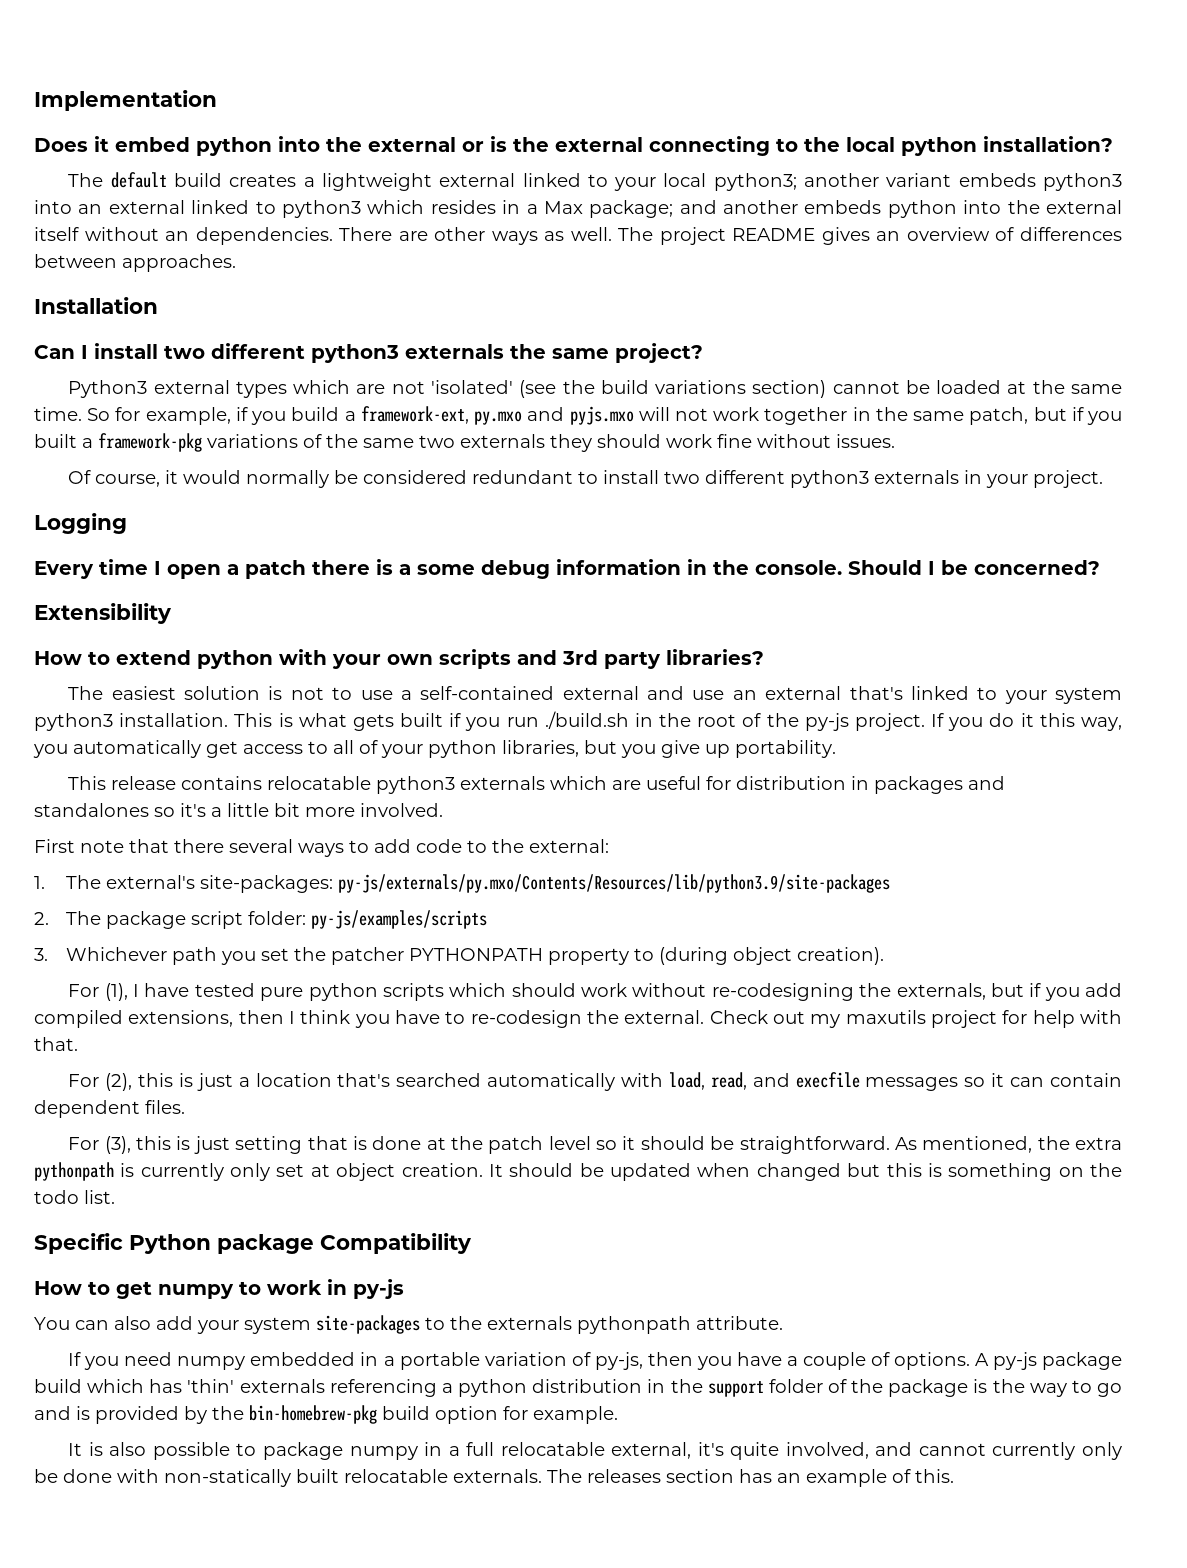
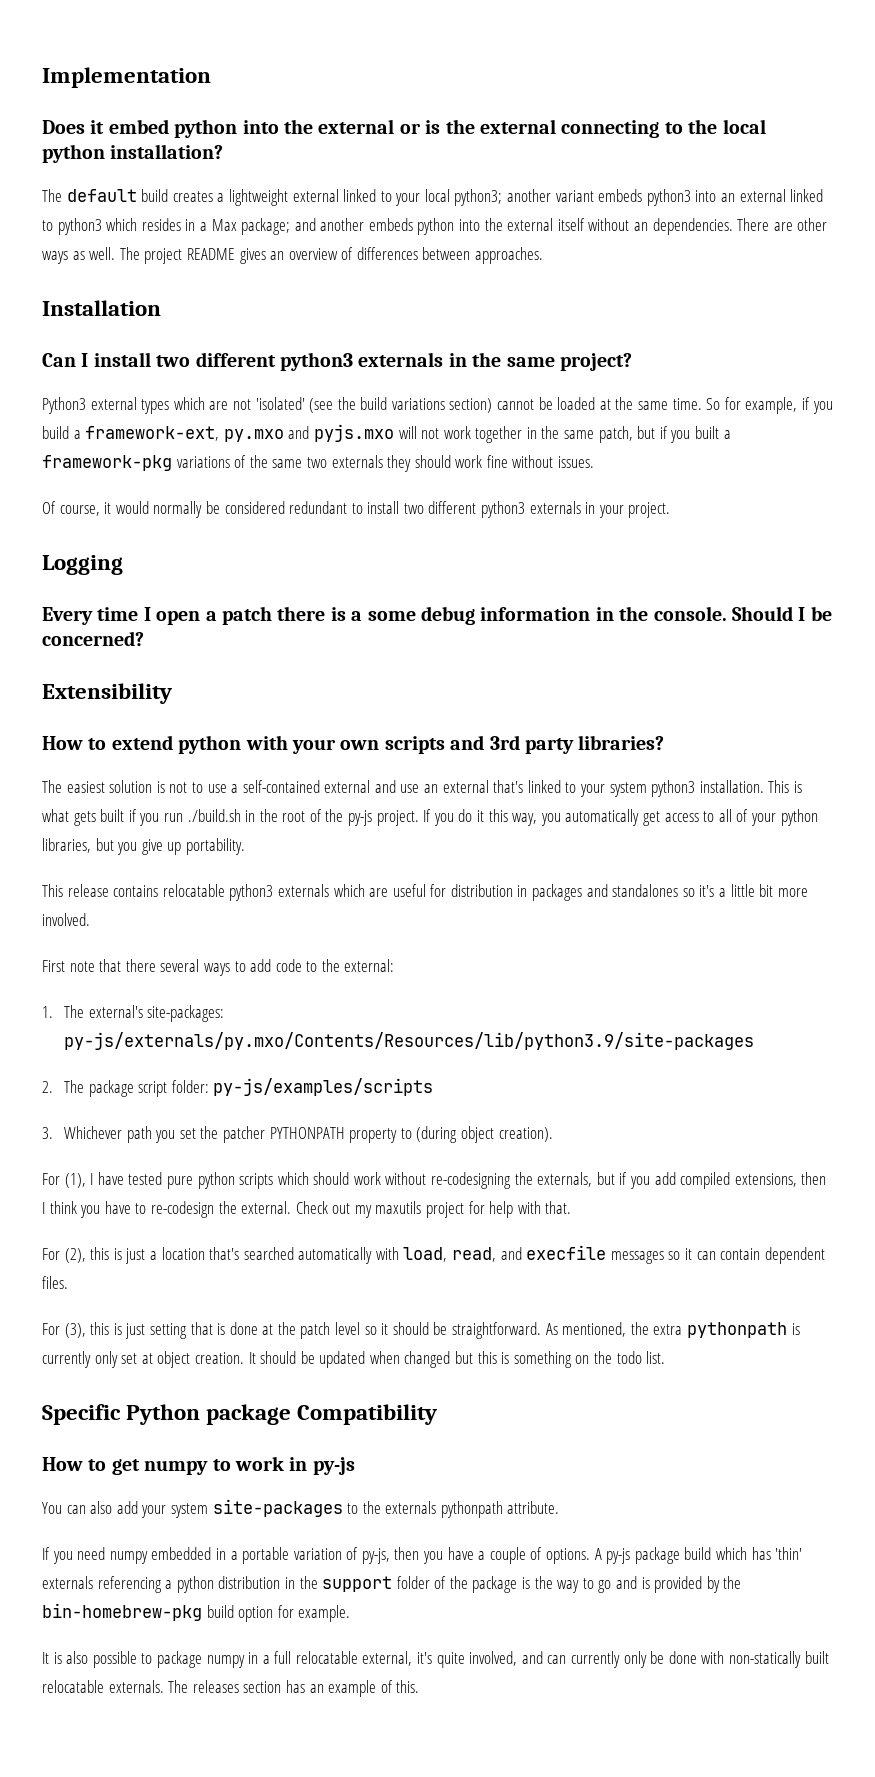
(504, 351) none -> [448,353,467,367] in
[918,1443,986,1456] cannot -> [547,1655,567,1664] can

